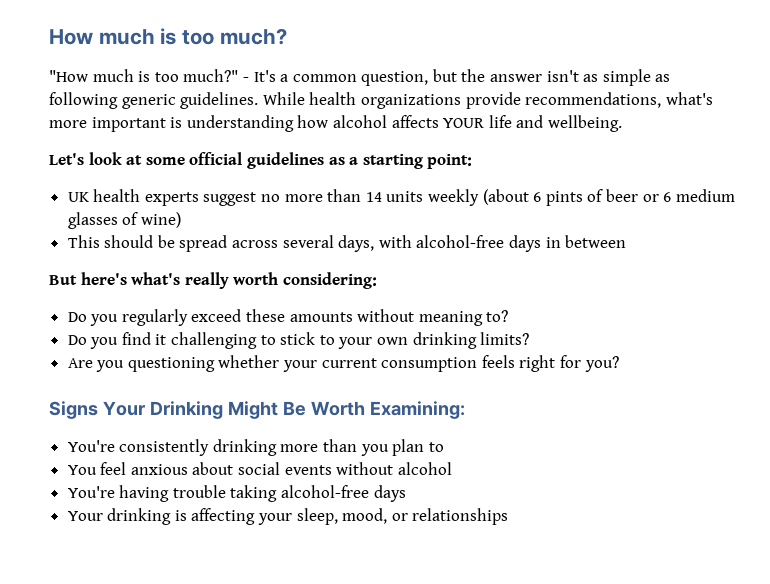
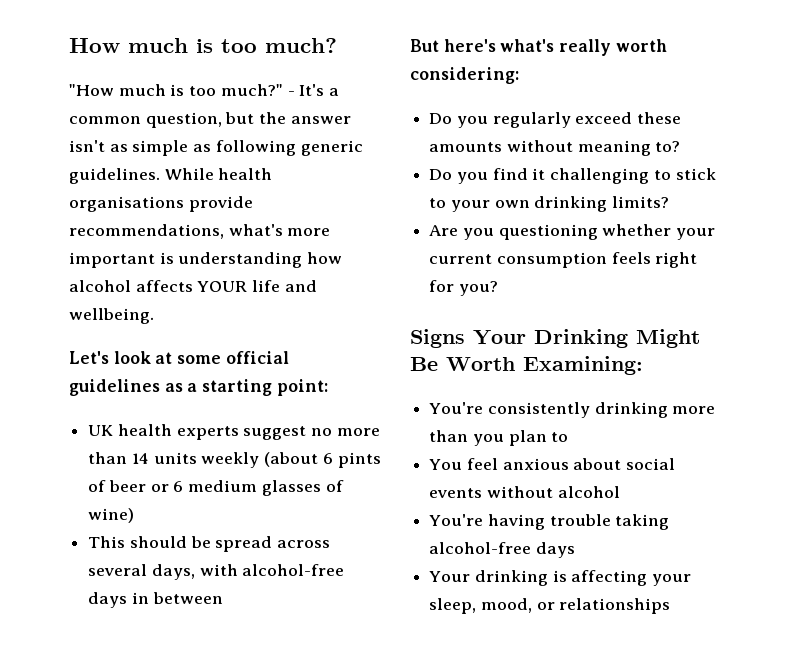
[360,94,461,109] organizations -> [69,196,184,212] organisations

